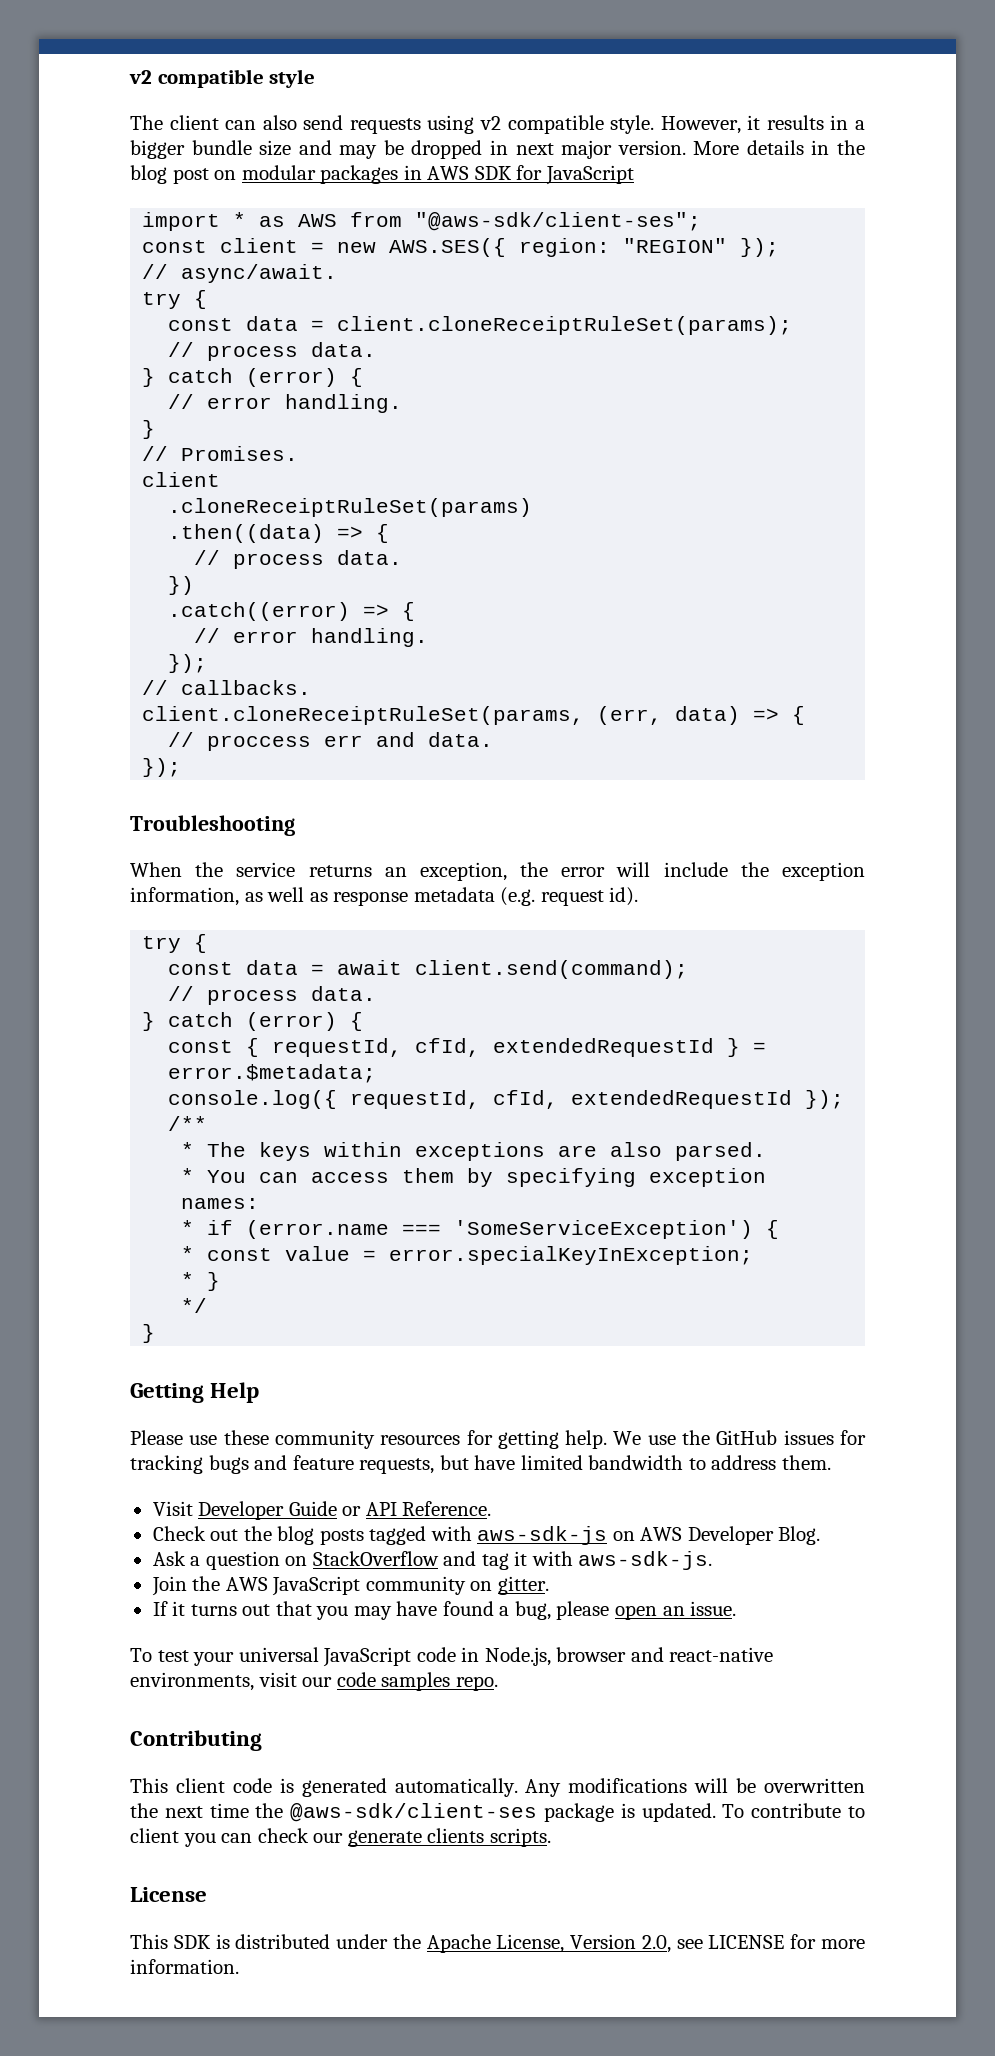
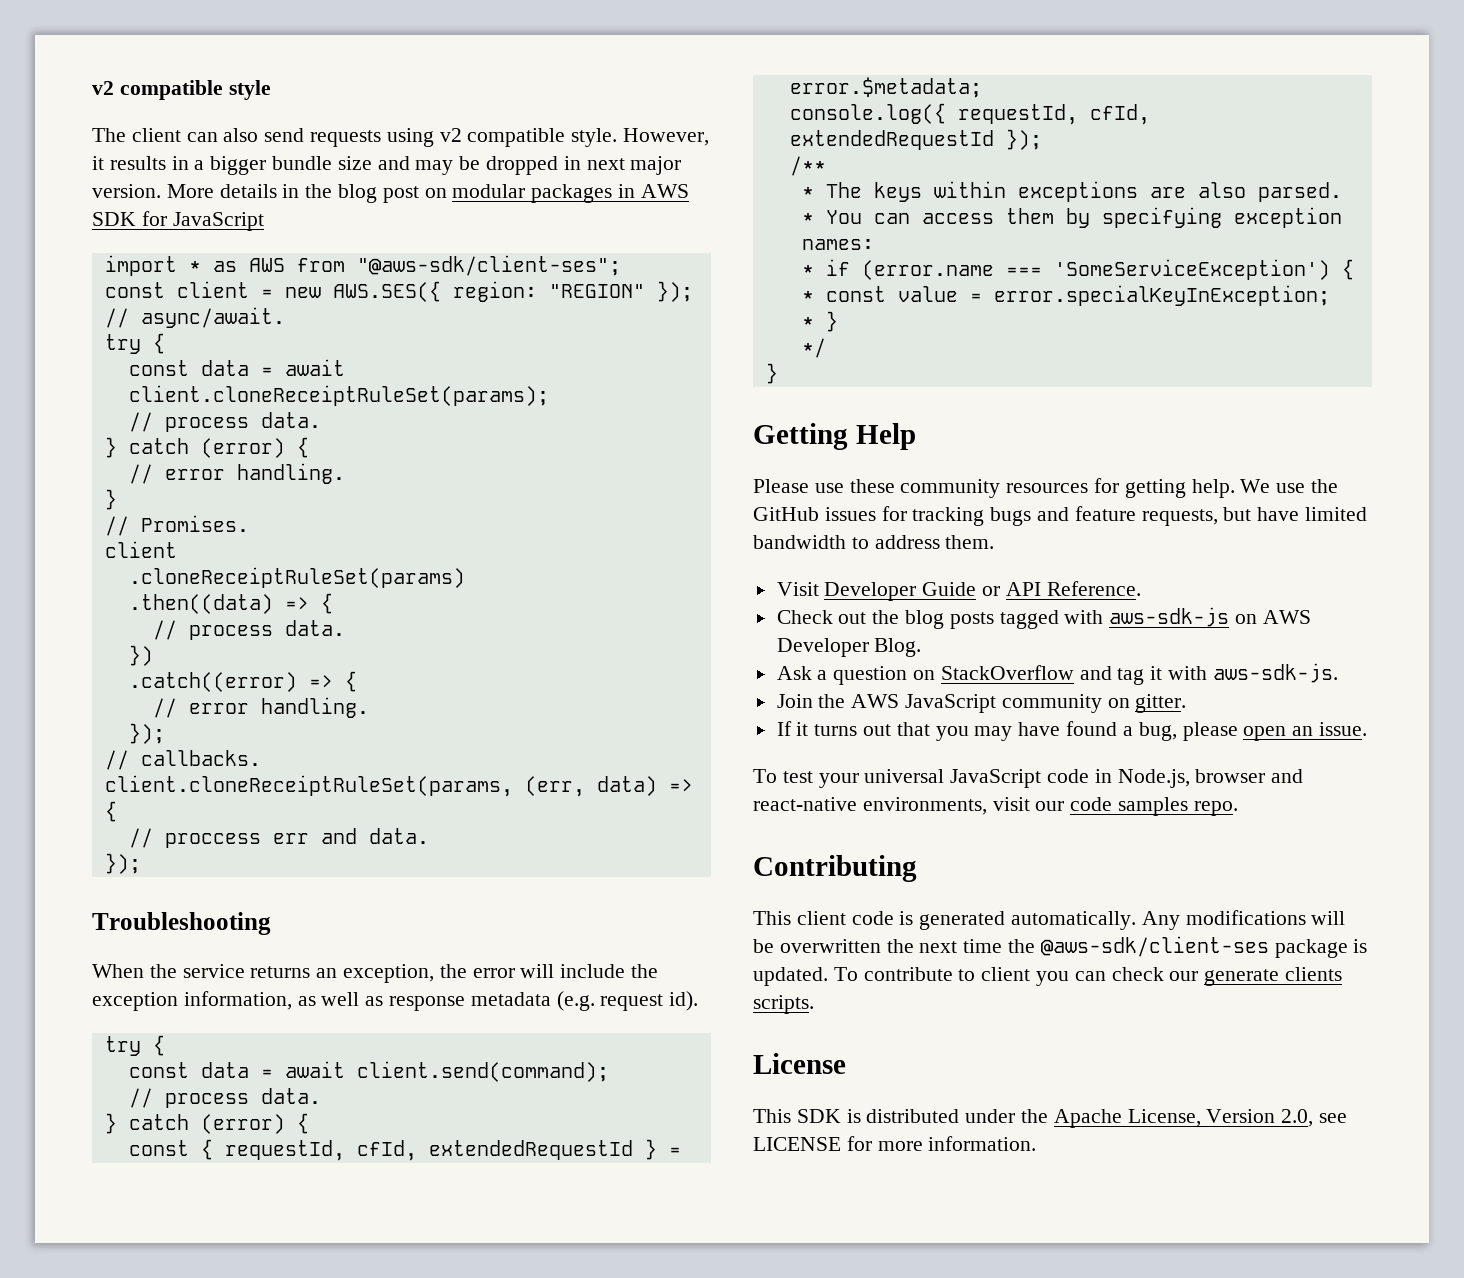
(325, 325) none -> [284,359,345,376] await

